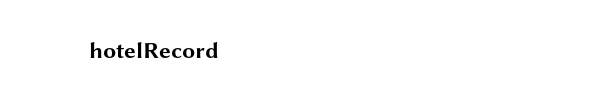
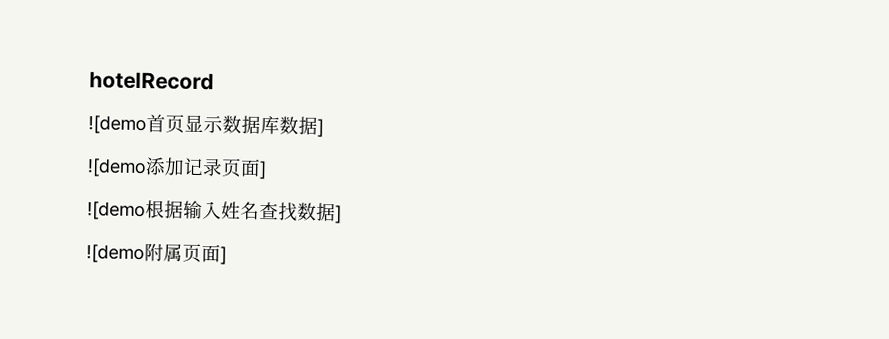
(219, 50) none -> [88,114,324,138] [87,157,267,180] [87,200,342,224] [86,243,227,265] // ![demo首页显示数据库数据] // ![demo添加记录页面] // ![demo根据输入姓名查找数据] // ![demo附属页面]

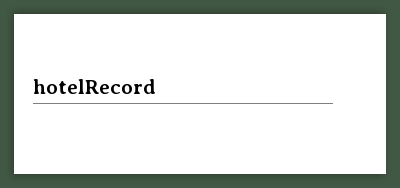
[88,114,324,138] [87,157,267,180] [87,200,342,224] [86,243,227,265] // ![demo首页显示数据库数据] // ![demo添加记录页面] // ![demo根据输入姓名查找数据] // ![demo附属页面] -> (156, 86) none

